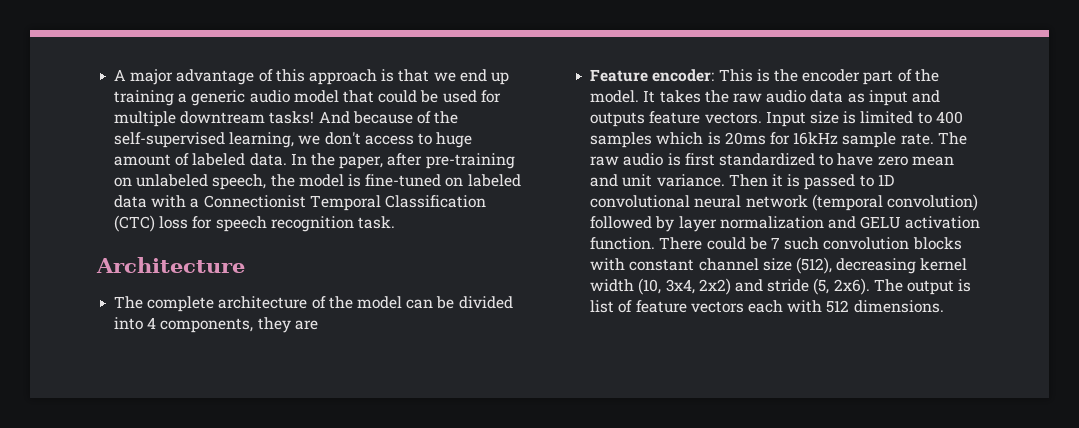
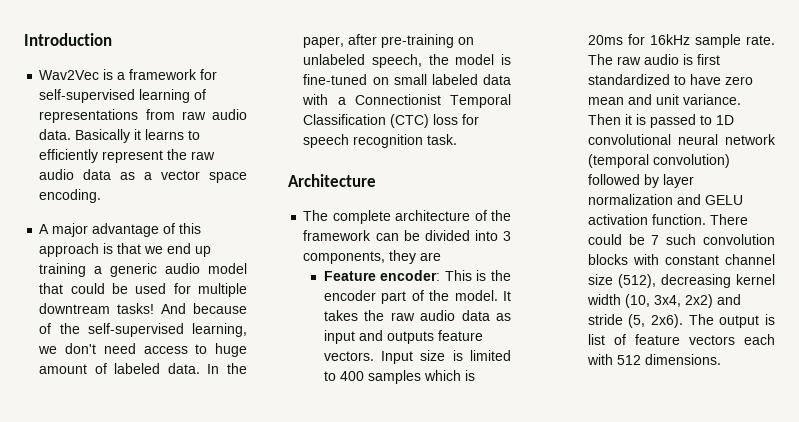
(114, 75) none -> [24,33,112,46] [39,69,218,80] [39,89,207,103] [39,109,247,123] [39,129,201,143] [39,149,216,163] [39,169,247,183] [39,189,102,203] Introduction // Wav2Vec is a framework for self-supervised learning of representations from raw audio data. Basically it learns to efficiently represent the raw audio data as a vector space encoding. //
(361, 138) none -> [103,343,136,354] need
(464, 182) none -> [393,74,427,85] small
[356,296,402,309] model -> [303,230,372,241] framework
[147,317,157,329] 4 -> [503,231,511,241] 3

